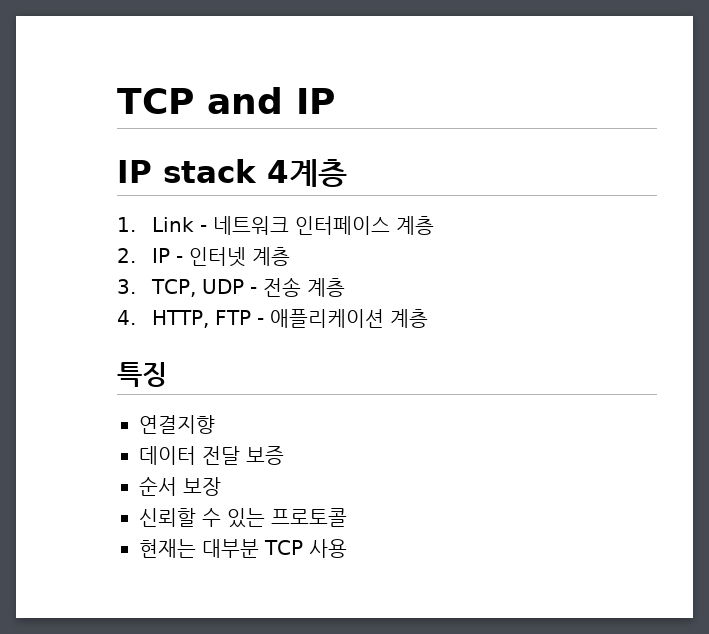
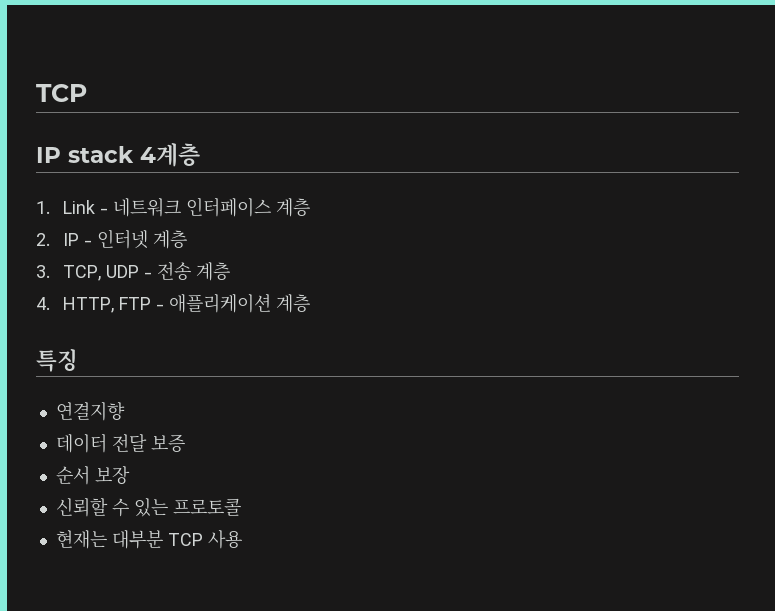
[117,87,335,114] TCP and IP -> [36,84,87,102] TCP

